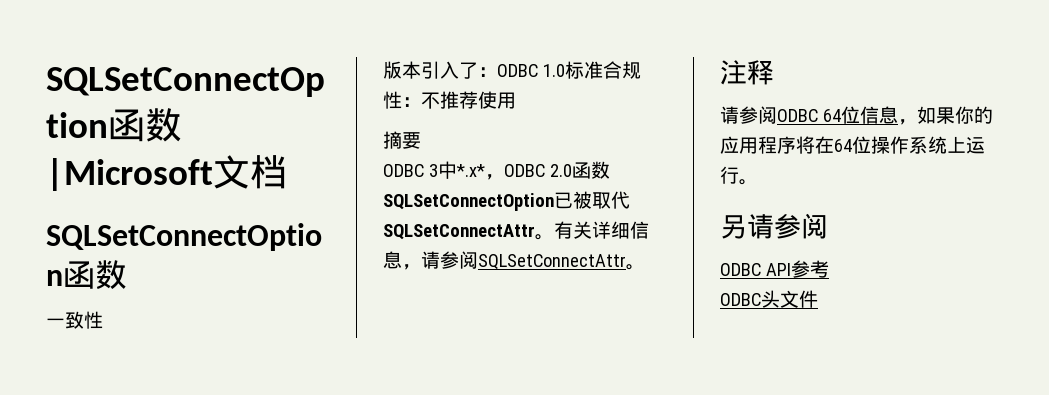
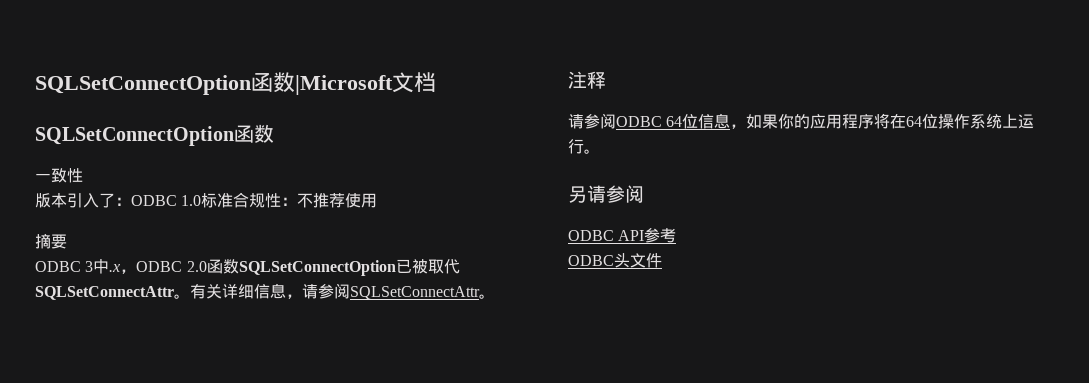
[455,164,485,177] *.x* -> [109,264,121,272] .x

